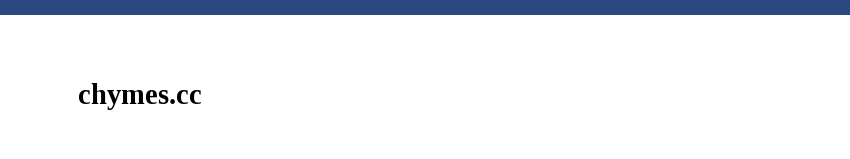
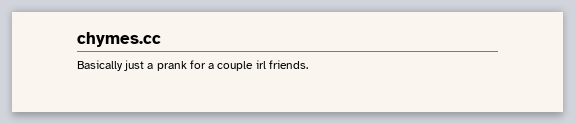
(202, 96) none -> [77,60,308,71] // Basically just a prank for a couple irl friends.

